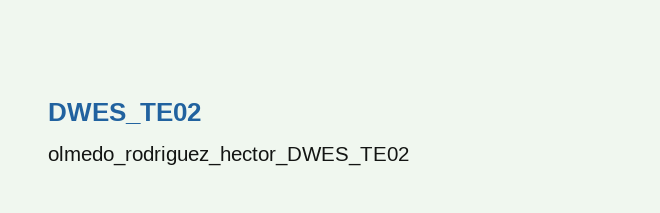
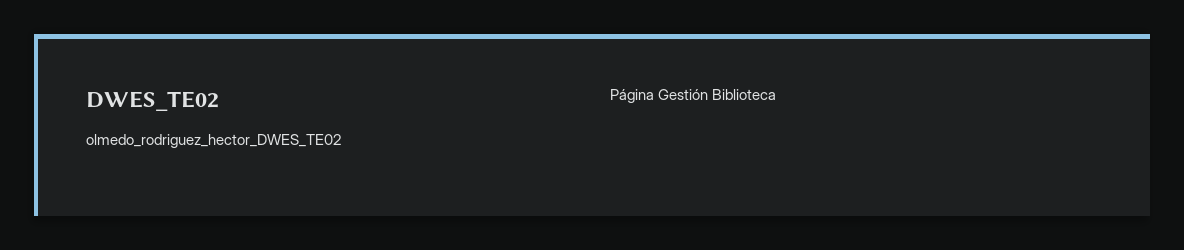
(409, 156) none -> [610,89,777,103] // Página Gestión Biblioteca

